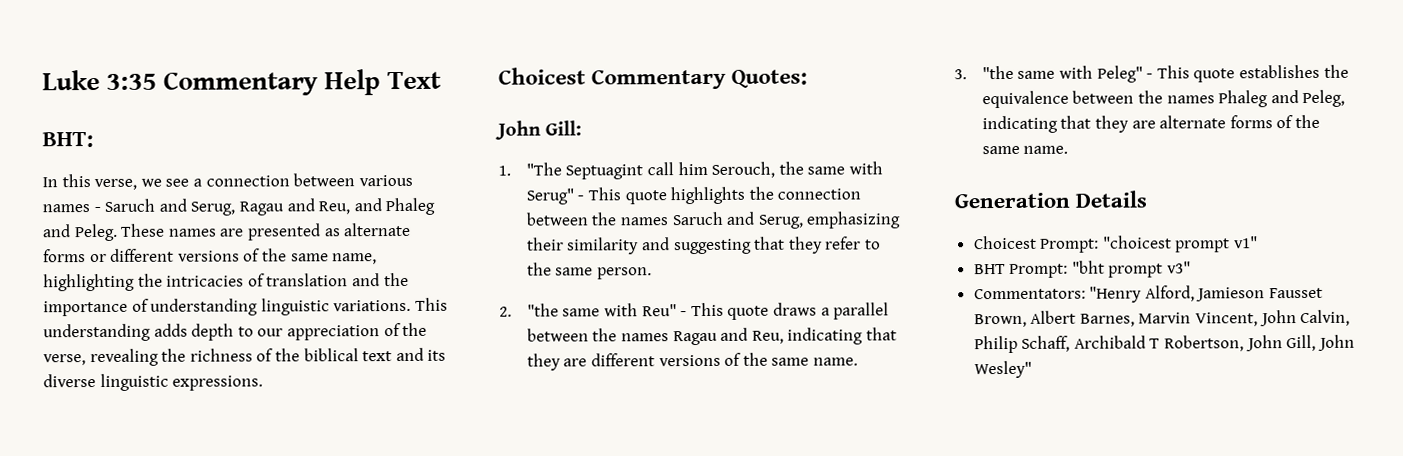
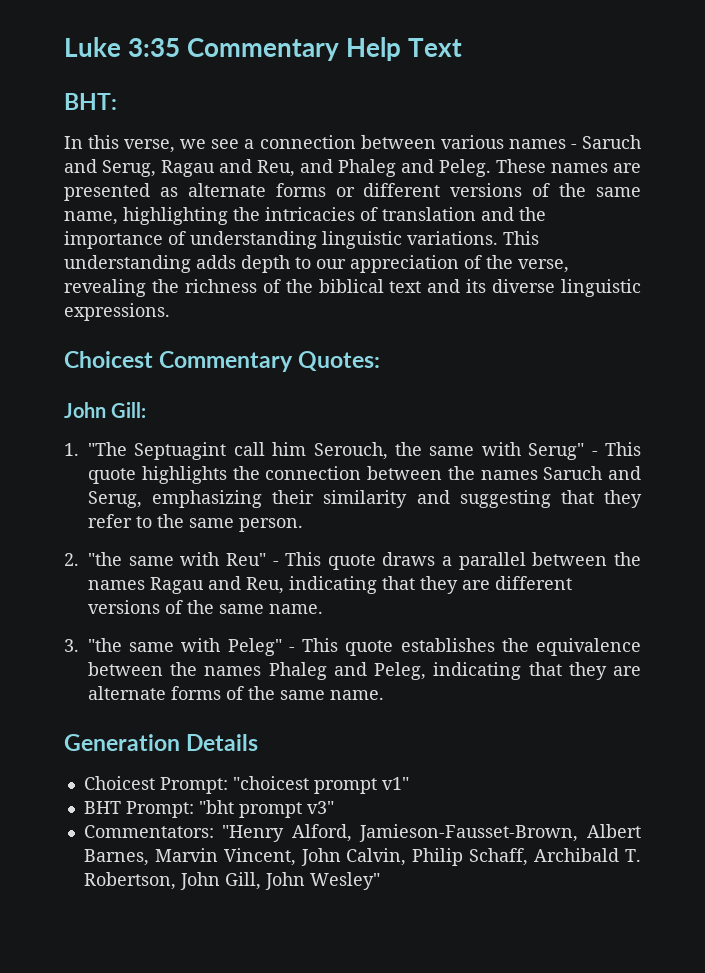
[1196,287,1324,302] [973,313,1027,328] Jamieson Fausset Brown, -> [359,824,579,842] Jamieson-Fausset-Brown,
[1149,338,1161,349] T -> [624,849,641,862] T.

